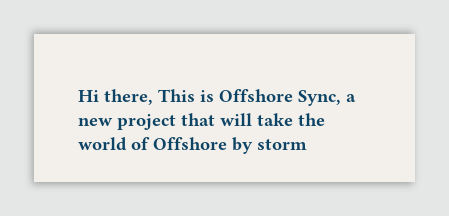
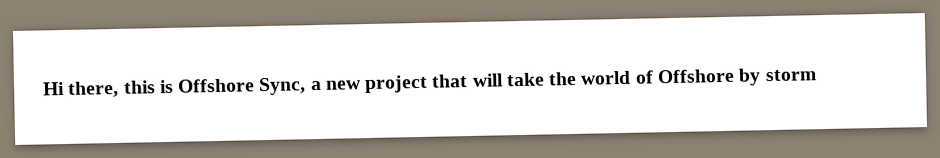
[158,89,195,102] This -> [122,80,156,94] this

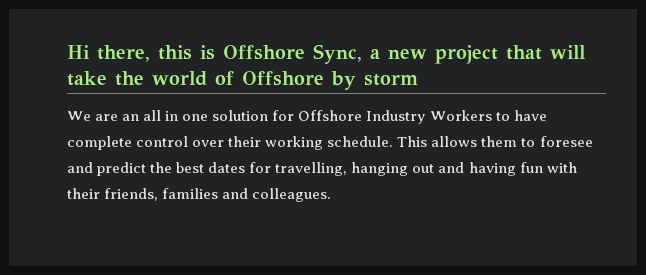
(817, 75) none -> [67,110,547,124] [67,136,593,150] [67,162,577,176] [67,188,332,202] // We are an all in one solution for Offshore Industry Workers to have complete control over their working schedule. This allows them to foresee and predict the best dates for travelling, hanging out and having fun with their friends, families and colleagues.

